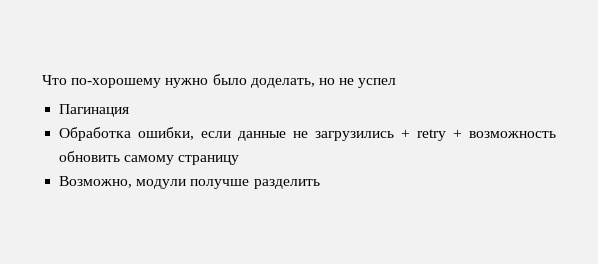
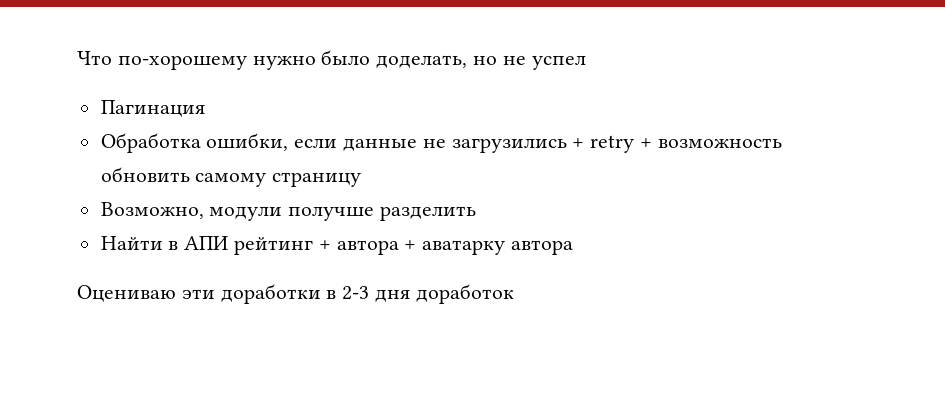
(320, 184) none -> [100,236,574,255] [77,284,514,304] // Найти в АПИ рейтинг + автора + аватарку автора // Оцениваю эти доработки в 2-3 дня доработок

